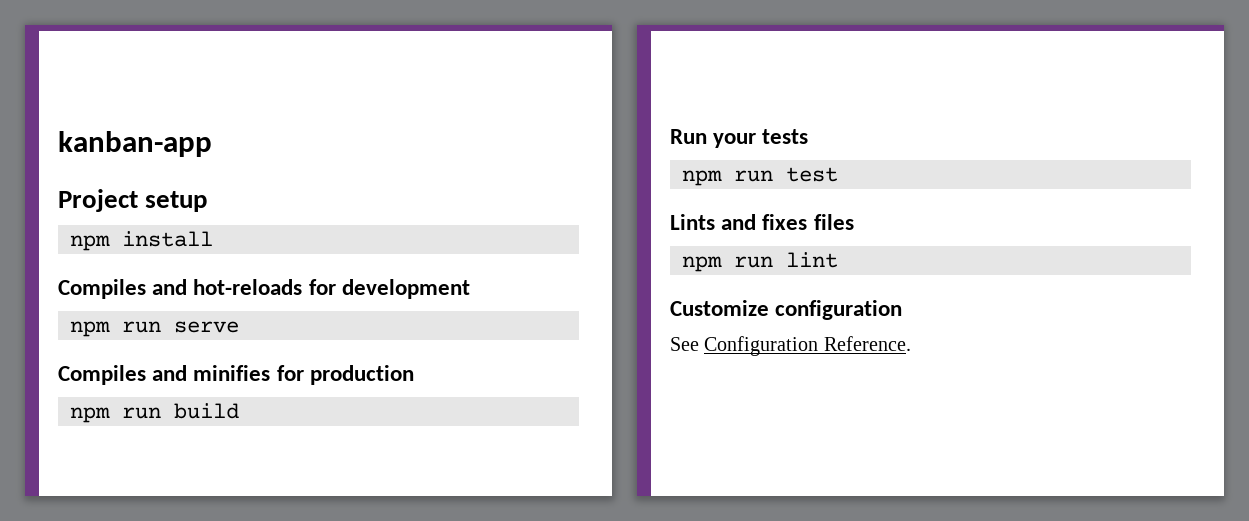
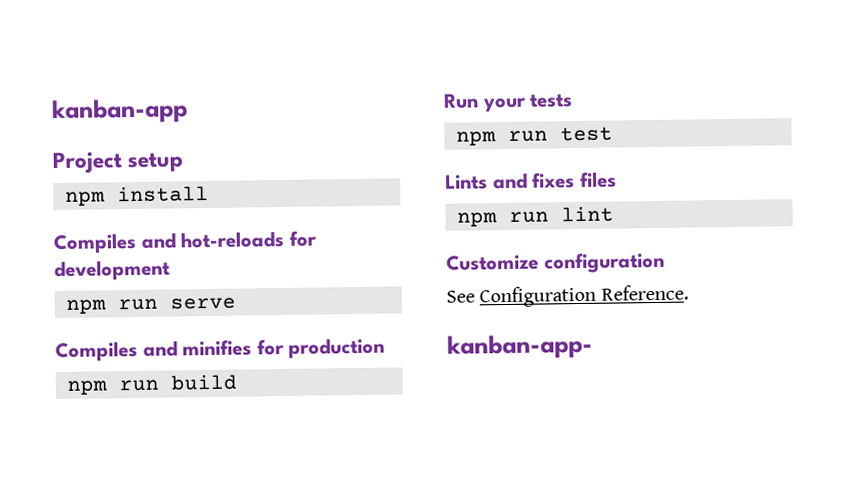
(911, 343) none -> [447,333,593,360] // kanban-app-

